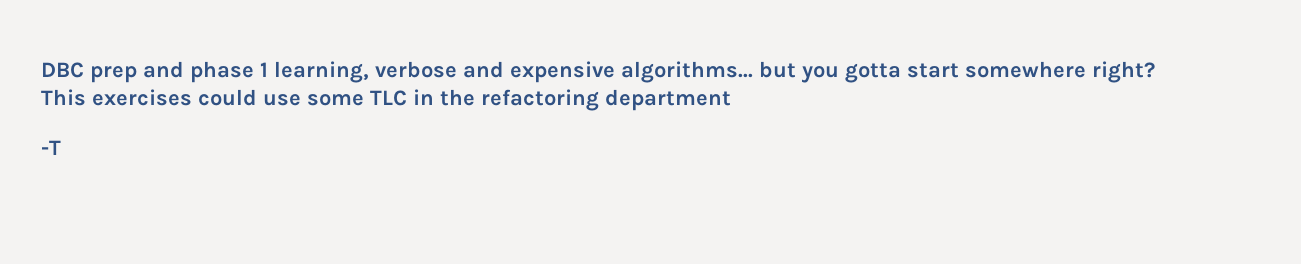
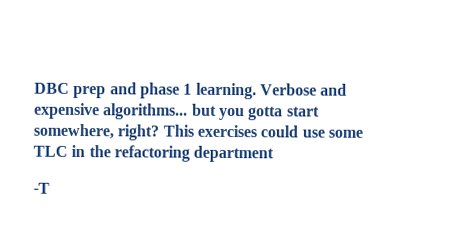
[274,61,457,83] learning, verbose -> [195,82,317,100] learning. Verbose
[965,61,1086,78] somewhere -> [33,123,114,140] somewhere,

